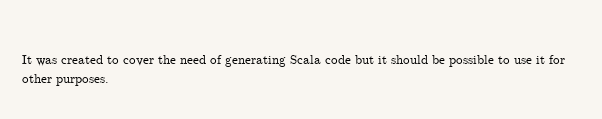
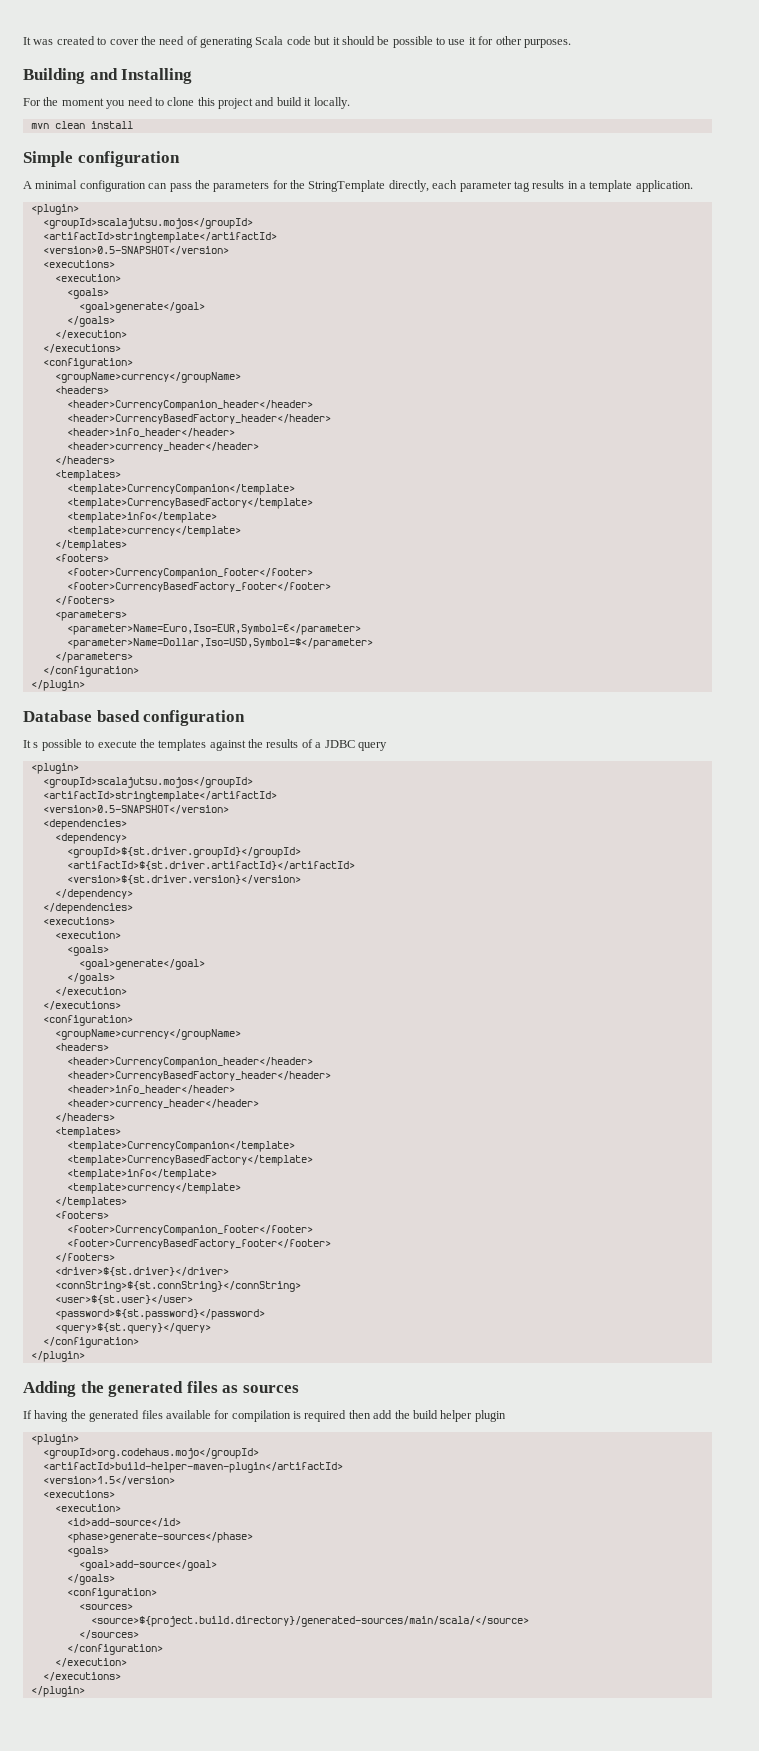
(109, 81) none -> [23,68,193,84] [23,97,350,109] [30,121,133,129] [23,151,180,167] [23,180,693,192] [30,204,79,215] [42,218,253,229] [42,232,277,243] [42,246,229,255] [42,260,115,268] [54,274,121,282] [66,288,109,299] [78,302,205,313] [66,316,115,327] [54,330,127,339] [42,344,121,353] [42,358,133,369] [54,372,241,383] [54,386,109,394] [66,400,313,411] [66,414,331,424] [66,428,235,437] [66,442,259,452] [54,456,115,465] [54,470,121,481] [66,484,295,495] [66,498,313,509] [66,512,217,523] [66,526,241,537] [54,540,127,551] [54,554,109,562] [66,568,313,579] [66,582,331,592] [54,596,115,605] [54,610,127,621] [66,624,361,635] [66,638,373,649] [54,652,133,663] [42,666,139,677] [30,680,85,691] [23,710,246,726] [23,739,387,751] [30,763,79,774] [42,777,253,788] [42,791,277,802] [42,805,229,814] [42,819,127,830] [54,833,127,844] [66,847,301,858] [66,861,355,870] [66,875,301,884] [54,889,133,900] [42,903,133,914] [42,917,115,925] [54,931,121,939] [66,945,109,956] [78,959,205,970] [66,973,115,984] [54,987,127,996] [42,1001,121,1010] [42,1015,133,1026] [54,1029,241,1040] [54,1043,109,1051] [66,1057,313,1068] [66,1071,331,1081] [66,1085,235,1094] [66,1099,259,1109] [54,1113,115,1122] [54,1127,121,1138] [66,1141,295,1152] [66,1155,313,1166] [66,1169,217,1180] [66,1183,241,1194] [54,1197,127,1208] [54,1211,109,1219] [66,1225,313,1236] [66,1239,331,1249] [54,1253,115,1262] [54,1267,229,1276] [54,1281,301,1292] [54,1295,193,1304] [54,1309,265,1320] [54,1323,211,1334] [42,1337,139,1348] [30,1351,85,1362] [23,1381,299,1397] [23,1410,506,1422] [30,1434,79,1445] [42,1448,259,1459] [42,1462,343,1473] [42,1476,175,1485] [42,1490,115,1498] [54,1504,121,1512] [66,1518,181,1527] [66,1532,253,1543] [66,1546,109,1557] [78,1560,217,1571] [66,1574,115,1585] [66,1588,157,1599] [78,1603,133,1610] [90,1616,529,1627] [78,1630,139,1639] [66,1644,163,1655] [54,1658,127,1667] [42,1672,121,1681] [30,1686,85,1697] // Building and Installing // For the moment you need to clone this project and build it locally. // mvn clean install // Simple configuration // A minimal configuration can pass the parameters for the StringTemplate directly, each parameter tag results in a template application. // <plugin> // <groupId>scalajutsu.mojos</groupId> // <artifactId>stringtemplate</artifactId> // <version>0.5-SNAPSHOT</version> // <executions> // <execution> // <goals> // <goal>generate</goal> // </goals> // </execution> // </executions> // <configuration> // <groupName>currency</groupName> // <headers> // <header>CurrencyCompanion_header</header> // <header>CurrencyBasedFactory_header</header> // <header>info_header</header> // <header>currency_header</header> // </headers> // <templates> // <template>CurrencyCompanion</template> // <template>CurrencyBasedFactory</template> // <template>info</template> // <template>currency</template> // </templates> // <footers> // <footer>CurrencyCompanion_footer</footer> // <footer>CurrencyBasedFactory_footer</footer> // </footers> // <parameters> // <parameter>Name=Euro,Iso=EUR,Symbol=€</parameter> // <parameter>Name=Dollar,Iso=USD,Symbol=$</parameter> // </parameters> // </configuration> // </plugin> // Database based configuration // It s possible to execute the templates against the results of a JDBC query // <plugin> // <groupId>scalajutsu.mojos</groupId> // <artifactId>stringtemplate</artifactId> // <version>0.5-SNAPSHOT</version> // <dependencies> // <dependency> // <groupId>${st.driver.groupId}</groupId> // <artifactId>${st.driver.artifactId}</artifactId> // <version>${st.driver.version}</version> // </dependency> // </dependencies> // <executions> // <execution> // <goals> // <goal>generate</goal> // </goals> // </execution> // </executions> // <configuration> // <groupName>currency</groupName> // <headers> // <header>CurrencyCompanion_header</header> // <header>CurrencyBasedFactory_header</header> // <header>info_header</header> // <header>currency_header</header> // </headers> // <templates> // <template>CurrencyCompanion</template> // <template>CurrencyBasedFactory</template> // <template>info</template> // <template>currency</template> // </templates> // <footers> // <footer>CurrencyCompanion_footer</footer> // <footer>CurrencyBasedFactory_footer</footer> // </footers> // <driver>${st.driver}</driver> // <connString>${st.connString}</connString> // <user>${st.user}</user> // <password>${st.password}</password> // <query>${st.query}</query> // </configuration> // </plugin> // Adding the generated files as sources // If having the generated files available for compilation is required then add the build helper plugin // <plugin> // <groupId>org.codehaus.mojo</groupId> // <artifactId>build-helper-maven-plugin</artifactId> // <version>1.5</version> // <executions> // <execution> // <id>add-source</id> // <phase>generate-sources</phase> // <goals> // <goal>add-source</goal> // </goals> // <configuration> // <sources> // <source>${project.build.directory}/generated-sources/main/scala/</source> // </sources> // </configuration> // </execution> // </executions> // </plugin>

